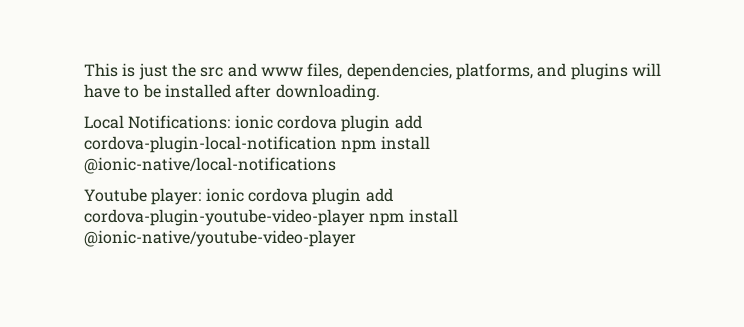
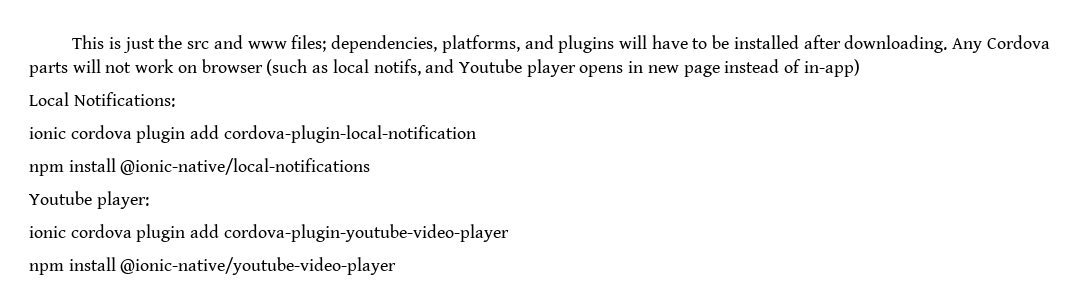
[307,63,343,79] files, -> [291,35,327,52] files;
(380, 92) none -> [952,35,1050,53] [29,59,860,77] Any Cordova parts will not work on browser (such as local notifs, and Youtube player opens in new page instead of in-app)
(231, 122) none -> (175, 99) //
(337, 144) none -> (476, 134) //
(202, 196) none -> (149, 200) //
(365, 217) none -> (509, 233) //

